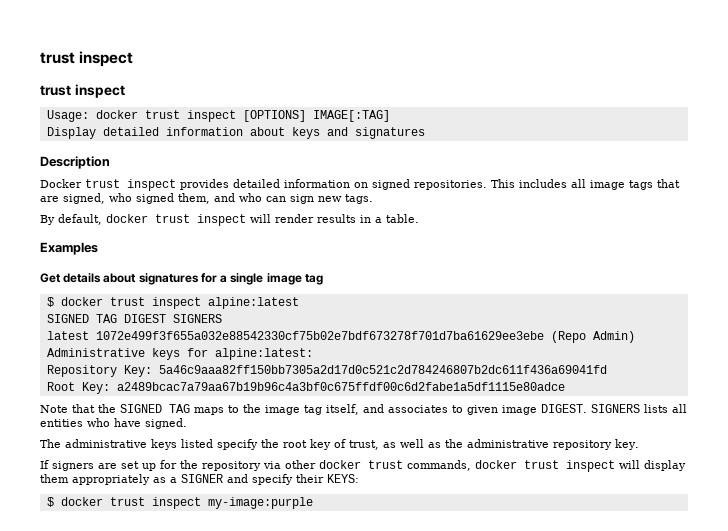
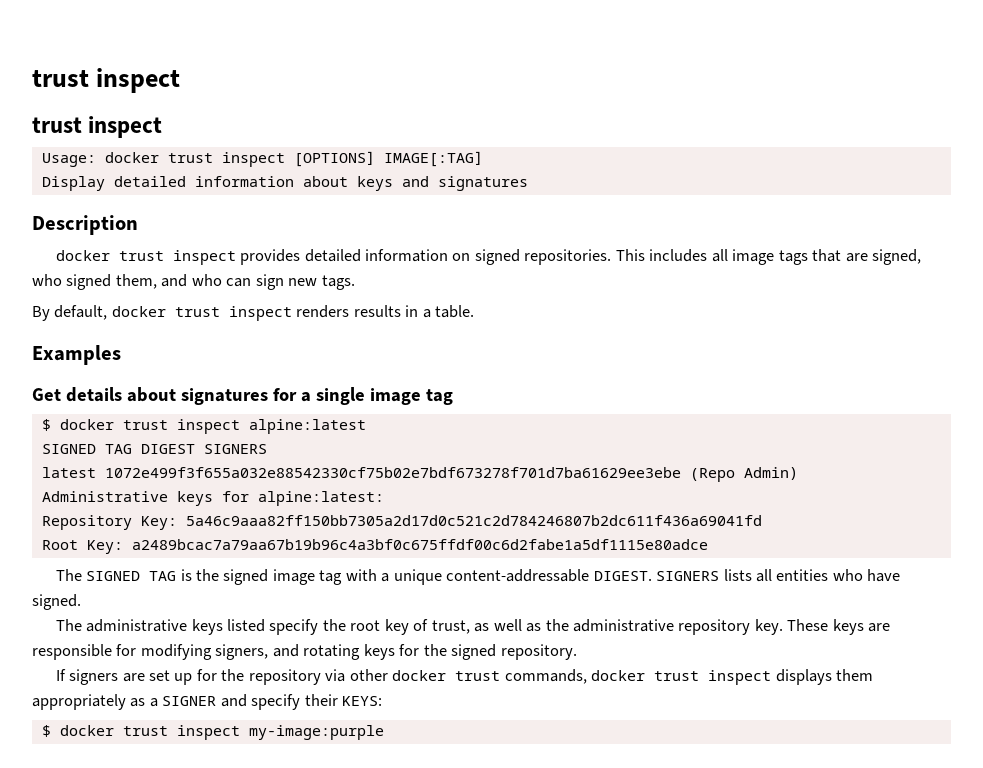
[40,179,82,188] Docker -> [55,250,110,261] docker
[250,214,314,223] will render -> [296,305,350,318] renders
[40,404,537,415] Note that the SIGNED TAG maps to the image tag itself, and associates to given image -> [55,569,590,585] The SIGNED TAG is the signed image tag with a unique content-addressable
(639, 444) none -> [787,619,891,635] [32,644,577,660] These keys are responsible for modifying signers, and rotating keys for the signed repository.
[619,460,686,471] will display -> [775,669,832,685] displays

